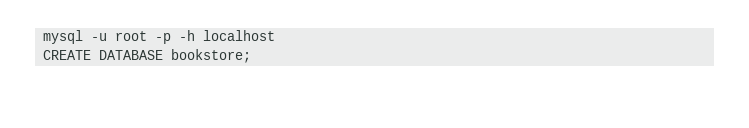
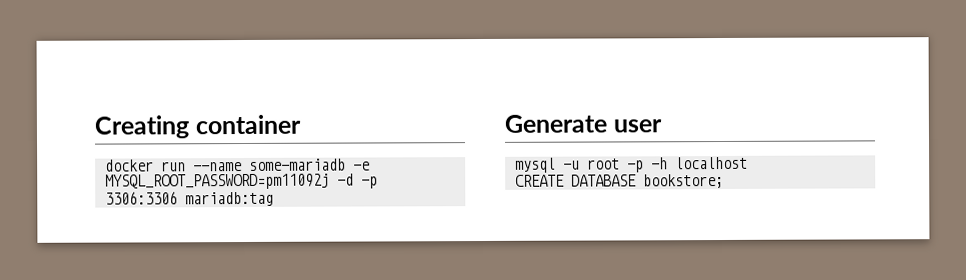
(42, 37) none -> [94,114,301,139] [104,158,370,172] [104,173,378,190] [104,191,274,207] [504,114,662,133] Creating container // docker run --name some-mariadb -e MYSQL_ROOT_PASSWORD=pm11092j -d -p 3306:3306 mariadb:tag // Generate user //

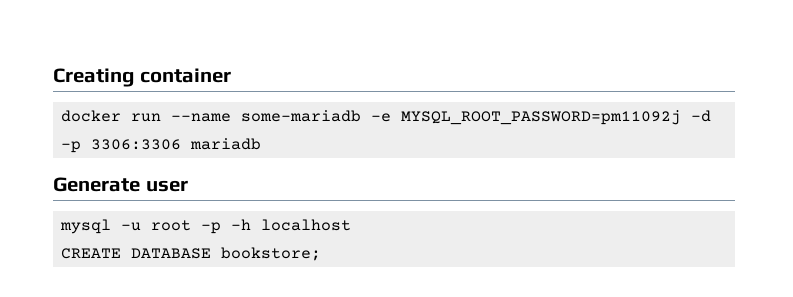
[184,191,274,207] mariadb:tag -> [189,138,261,150] mariadb

